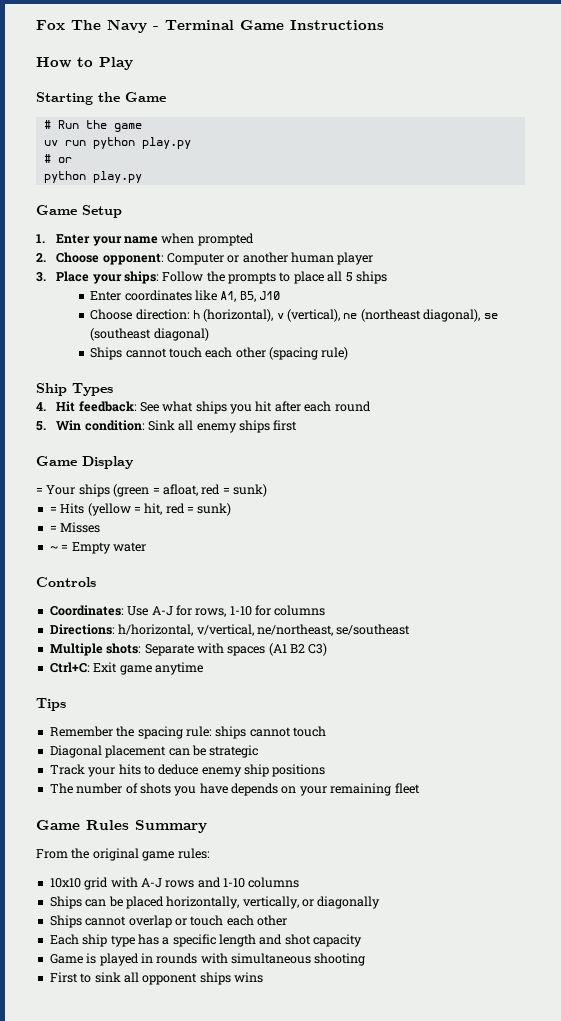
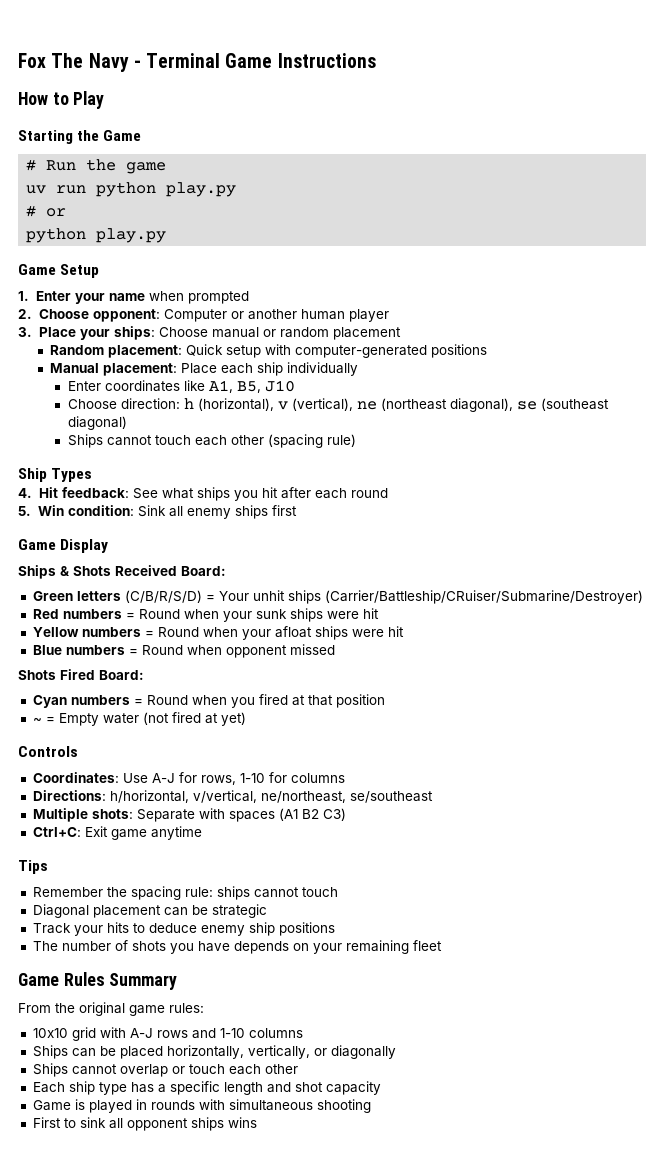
[162,271,387,284] Follow the prompts to place all 5 ships -> [158,327,401,340] [50,344,488,358] [50,362,359,376] Choose manual or random placement // Random placement: Quick setup with computer-generated positions // Manual placement: Place each ship individually
[36,484,267,497] [49,503,232,516] [49,522,101,533] = Your ships (green = afloat, red = sunk) // = Hits (yellow = hit, red = sunk) // = Misses -> [18,565,226,579] [32,590,643,604] [32,608,379,622] [32,626,404,640] [32,644,335,658] [18,669,144,680] [32,694,385,708] Ships & Shots Received Board: // Green letters (C/B/R/S/D) = Your unhit ships (Carrier/Battleship/CRuiser/Submarine/Destroyer) // Red numbers = Round when your sunk ships were hit // Yellow numbers = Round when your afloat ships were hit // Blue numbers = Round when opponent missed // Shots Fired Board: // Cyan numbers = Round when you fired at that position
(146, 547) none -> [142,712,246,726] (not fired at yet)

